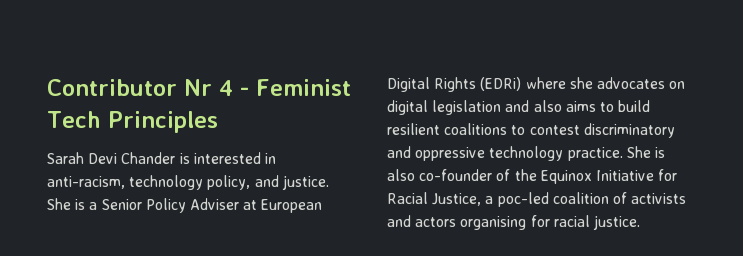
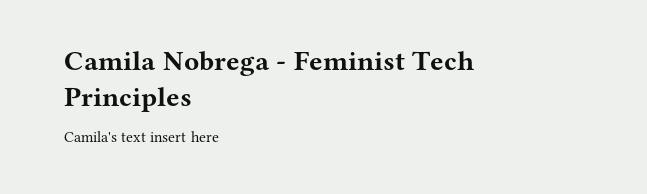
[47,79,233,96] Contributor Nr 4 -> [64,51,270,76] Camila Nobrega
[47,152,276,164] [47,175,329,190] [47,198,323,213] [387,77,686,92] [387,100,651,115] [387,123,675,138] [387,146,665,161] [387,169,678,184] [387,192,687,207] [387,215,640,230] Sarah Devi Chander is interested in anti-racism, technology policy, and justice. She is a Senior Policy Adviser at European Digital Rights (EDRi) where she advocates on digital legislation and also aims to build resilient coalitions to contest discriminatory and oppressive technology practice. She is also co-founder of the Equinox Initiative for Racial Justice, a poc-led coalition of activists and actors organising for racial justice. -> [64,131,219,142] Camila's text insert here

